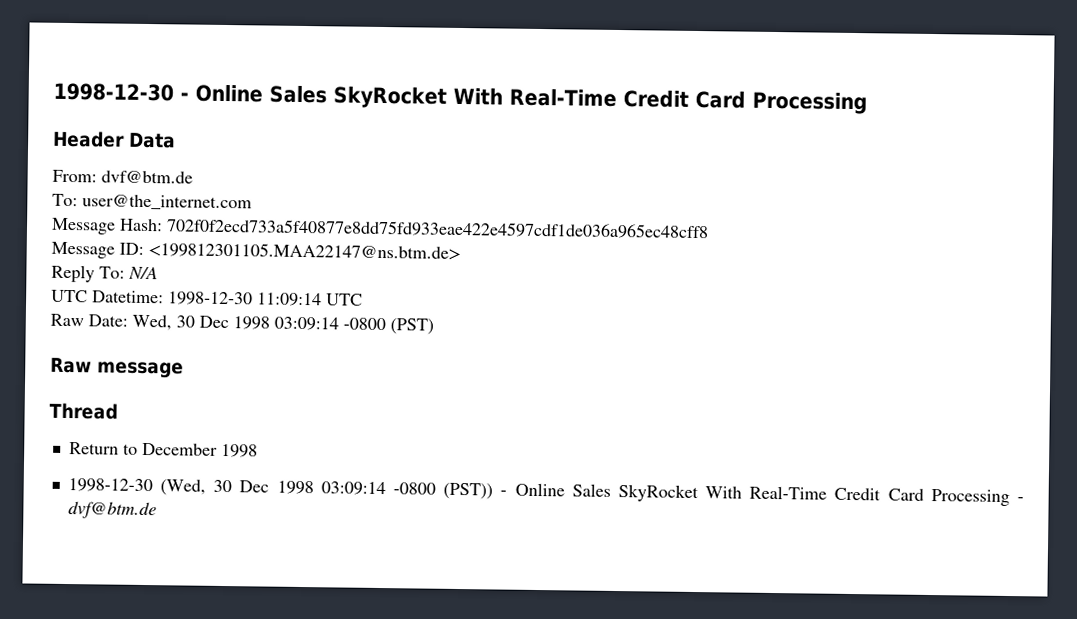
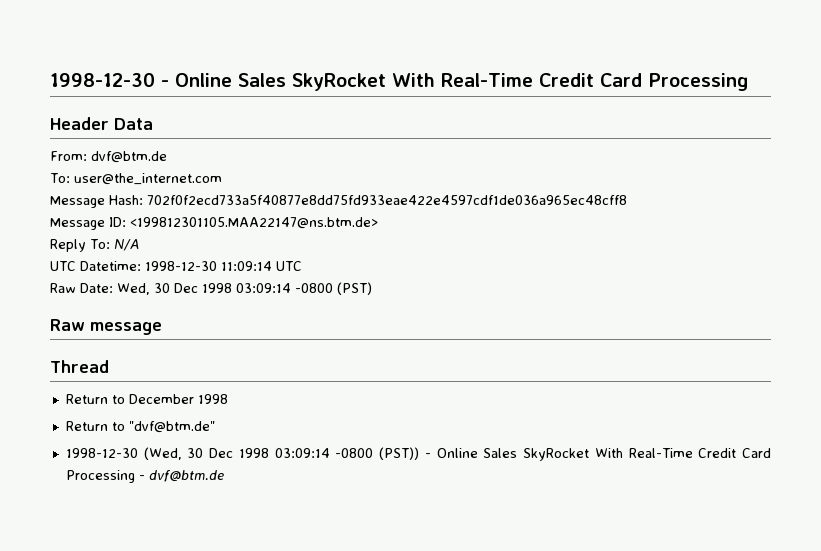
(258, 450) none -> [65,421,215,433] // Return to "dvf@btm.de"

